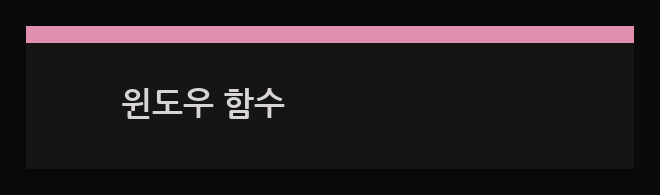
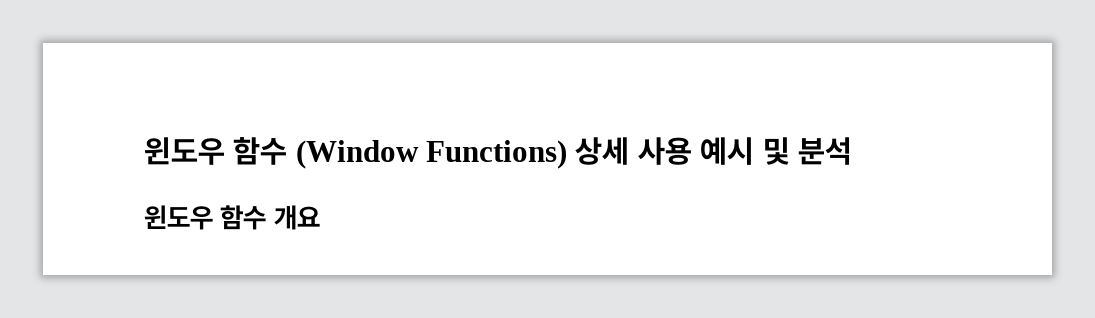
[121,88,285,119] 윈도우 함수 -> [144,137,852,169] [144,205,320,230] 윈도우 함수 (Window Functions) 상세 사용 예시 및 분석 // 윈도우 함수 개요

